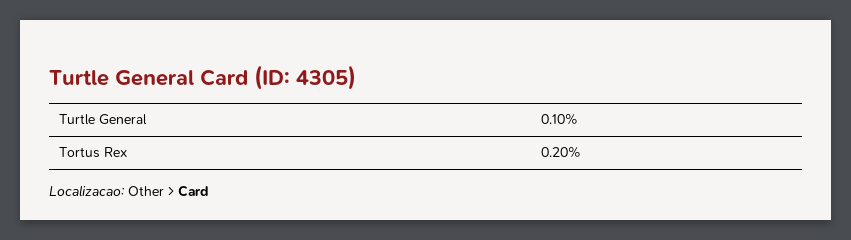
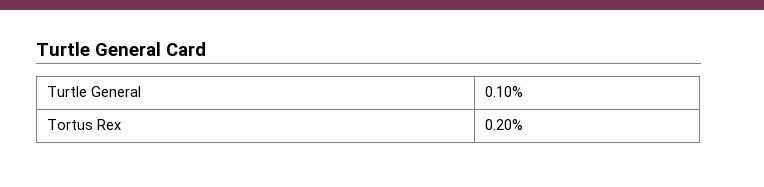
[254,65,356,90] (ID: 4305) -> (206, 49) none
[49,185,208,197] // Localizacao: Other > Card -> (523, 124) none

